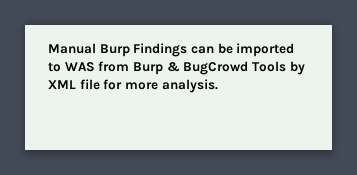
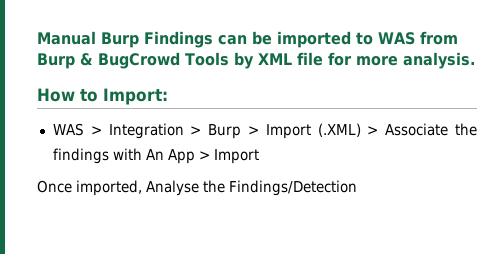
(218, 86) none -> [37,88,168,105] [52,123,478,139] [52,148,259,164] [37,180,357,196] // How to Import: // WAS > Integration > Burp > Import (.XML) > Associate the findings with An App > Import // Once imported, Analyse the Findings/Detection

